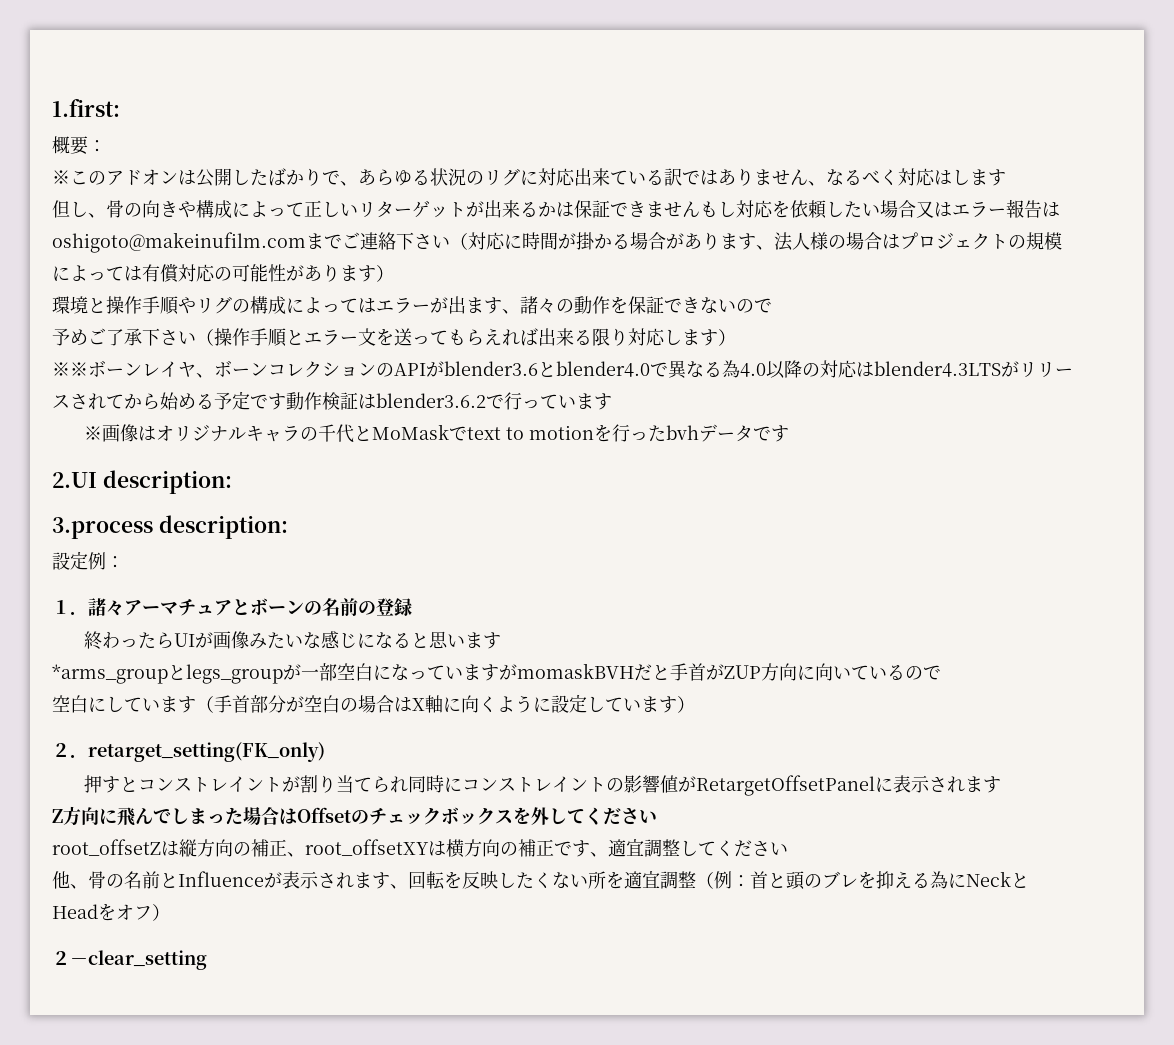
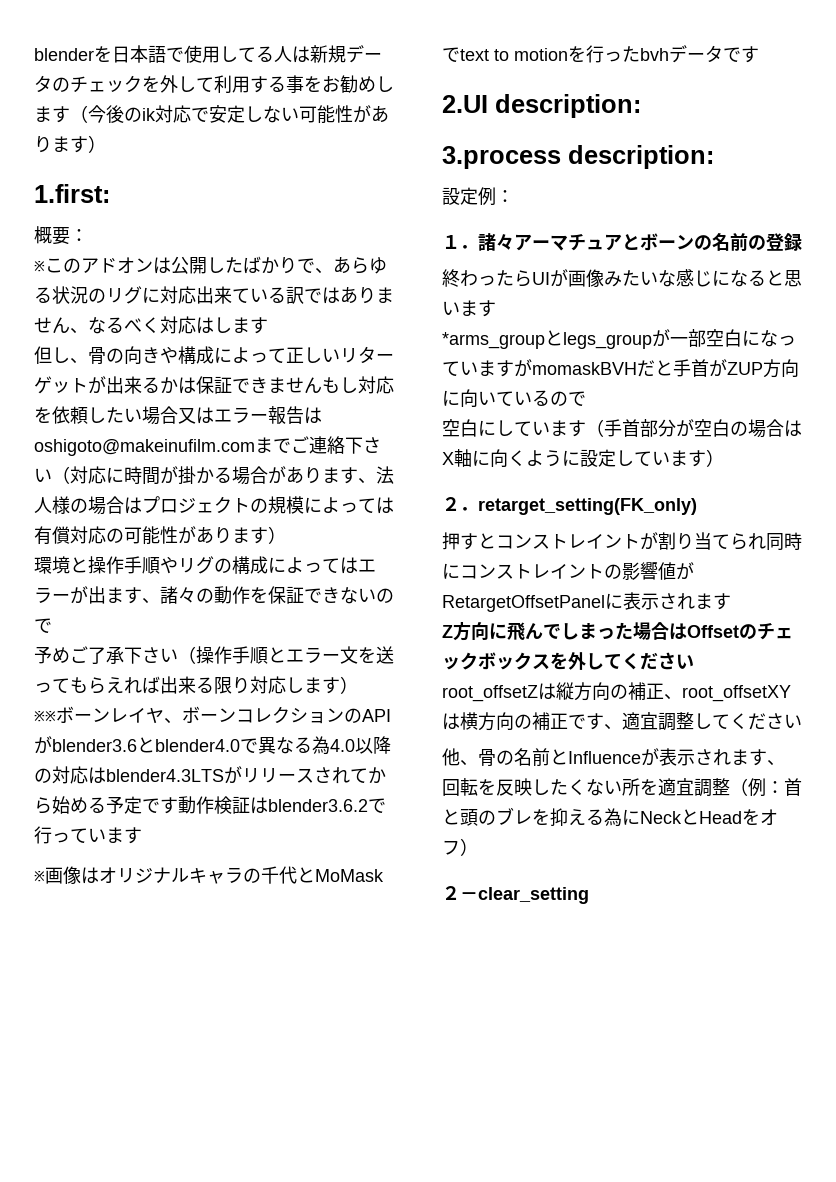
(52, 108) none -> [34,45,382,63] [34,75,394,93] [34,105,389,124] [34,135,106,153] blenderを日本語で使用してる人は新規データのチェックを外して利用する事をお勧めします（今後のik対応で安定しない可能性があります） //

